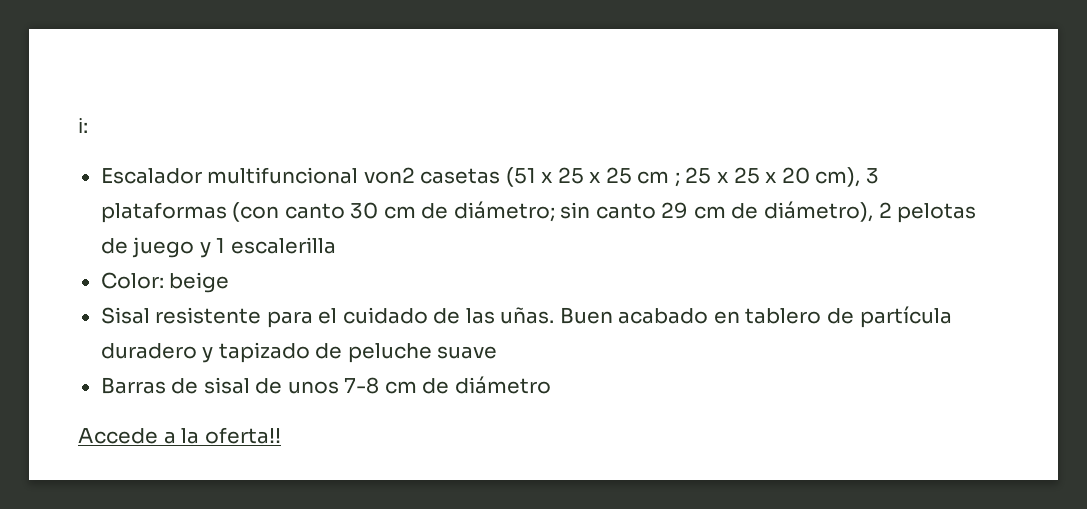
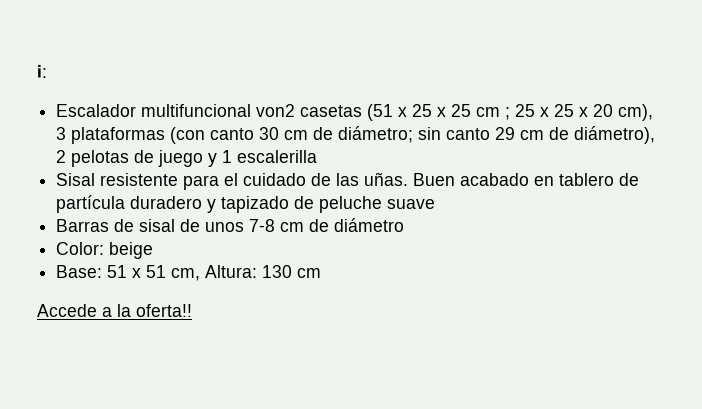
[100,272,230,293] // Color: beige -> (318, 156) none
(551, 385) none -> [56,242,154,259] [56,265,322,281] // Color: beige // Base: 51 x 51 cm, Altura: 130 cm

